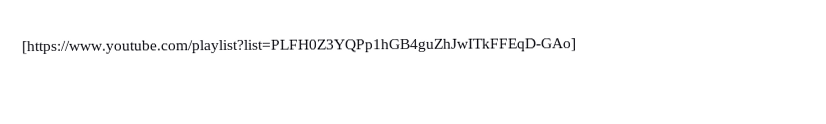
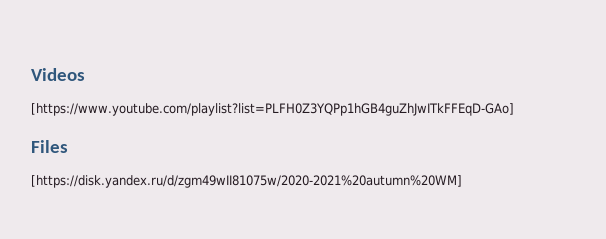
(21, 46) none -> [31,68,85,81] Videos //
(576, 46) none -> [31,140,68,153] [31,175,462,188] // Files // [https://disk.yandex.ru/d/zgm49wII81075w/2020-2021%20autumn%20WM]

